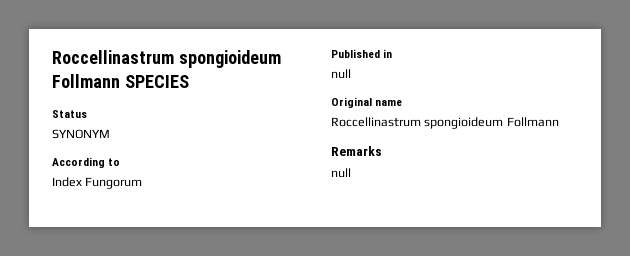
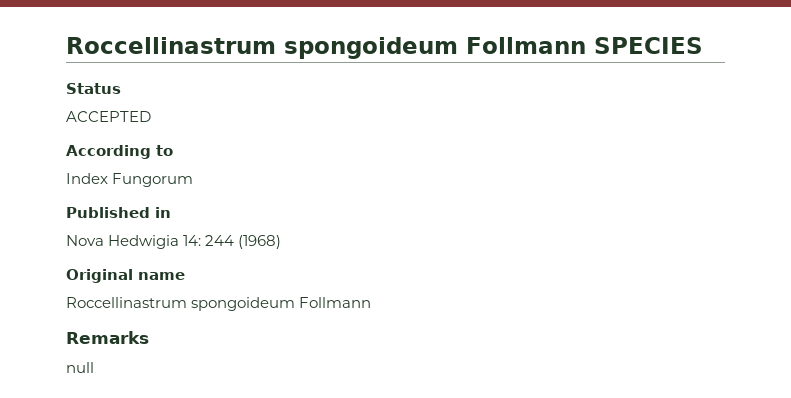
[52,50,281,68] Roccellinastrum spongioideum -> [66,37,458,59] Roccellinastrum spongoideum
[52,129,110,139] SYNONYM -> [66,111,151,122] ACCEPTED
[331,69,351,79] null -> [66,235,282,249] Nova Hedwigia 14: 244 (1968)
[424,117,504,129] spongioideum -> [191,297,296,311] spongoideum

